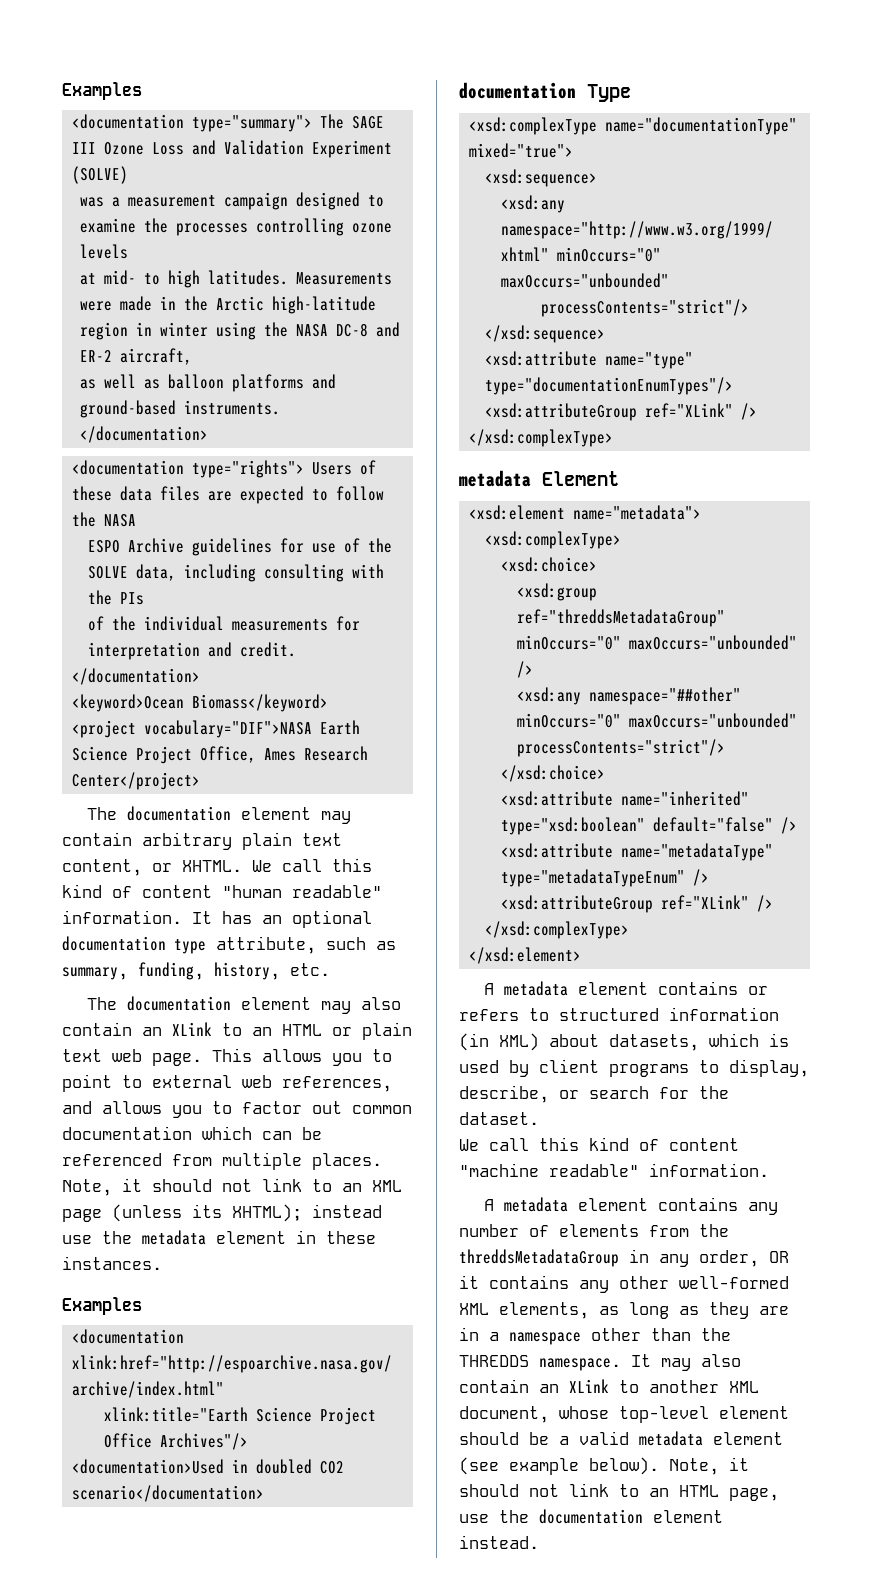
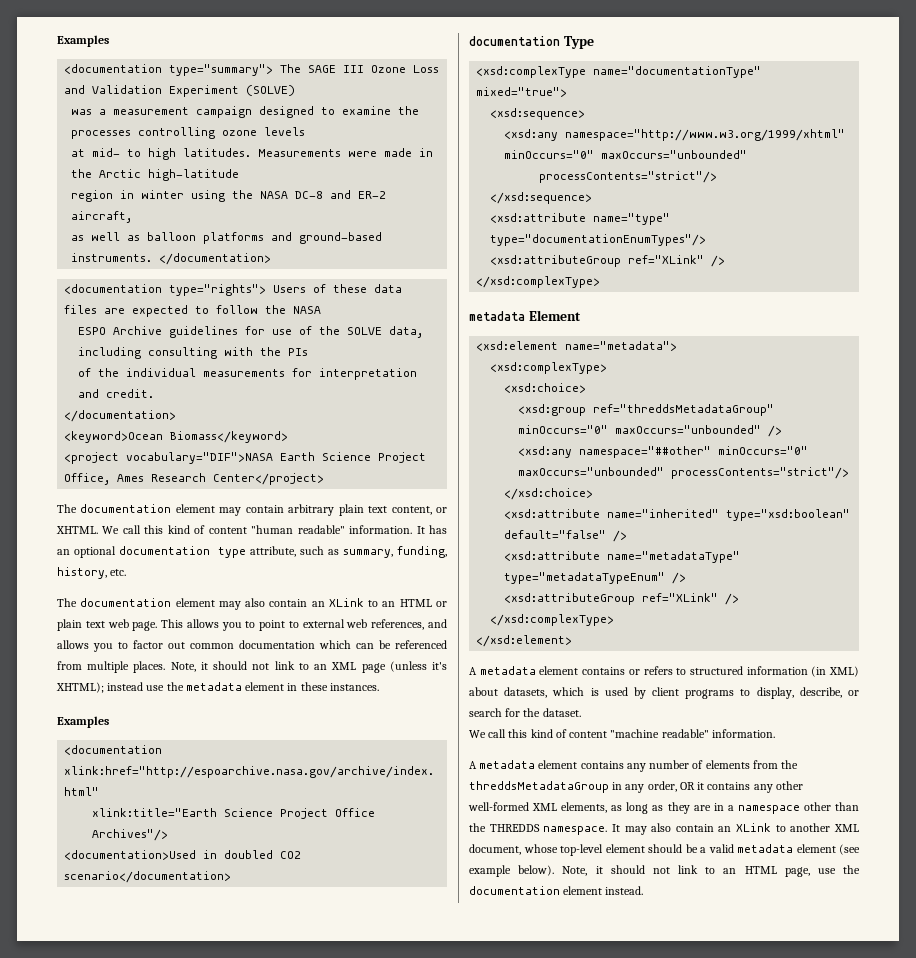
[192,1204,222,1218] its -> [431,662,447,670] it's

